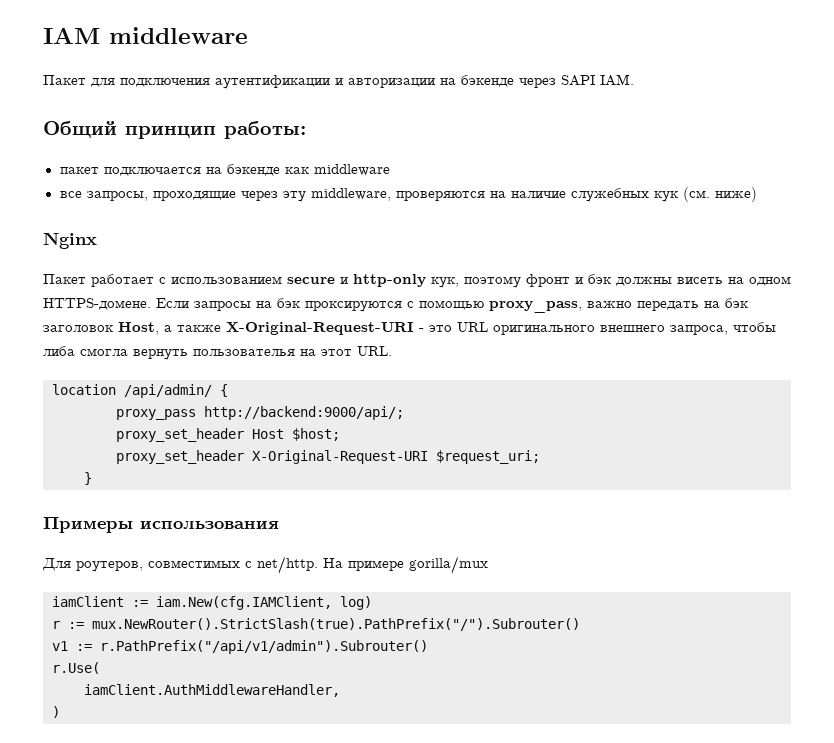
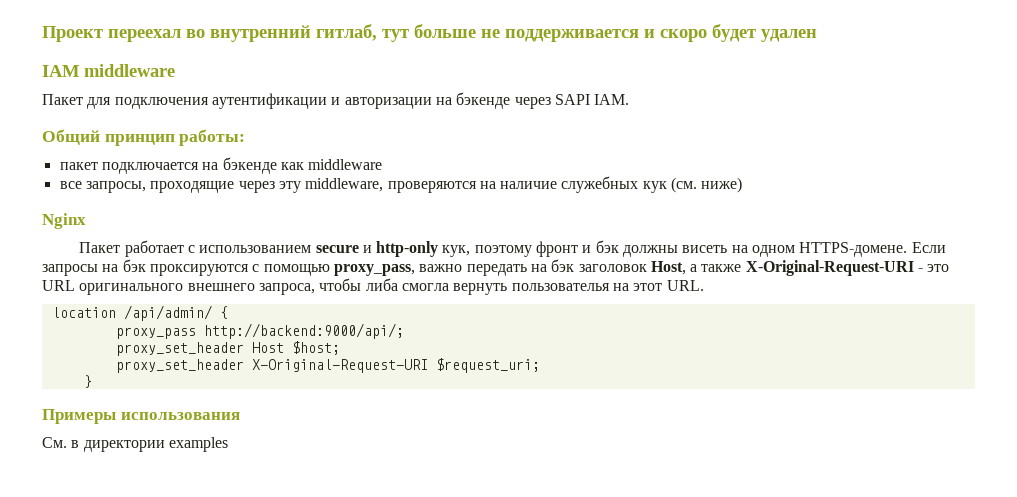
(43, 35) none -> [42,24,817,42] Проект переехал во внутренний гитлаб, тут больше не поддерживается и скоро будет удален //
[42,556,488,574] [52,596,372,610] [52,618,580,631] [52,640,428,654] [52,662,100,674] [84,684,340,697] [52,706,60,718] Для роутеров, совместимых с net/http. На примере gorilla/mux // iamClient := iam.New(cfg.IAMClient, log) // r := mux.NewRouter().StrictSlash(true).PathPrefix("/").Subrouter() // v1 := r.PathPrefix("/api/v1/admin").Subrouter() // r.Use( // iamClient.AuthMiddlewareHandler, // ) -> [42,437,228,452] См. в директории examples

